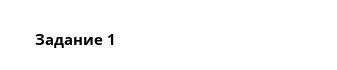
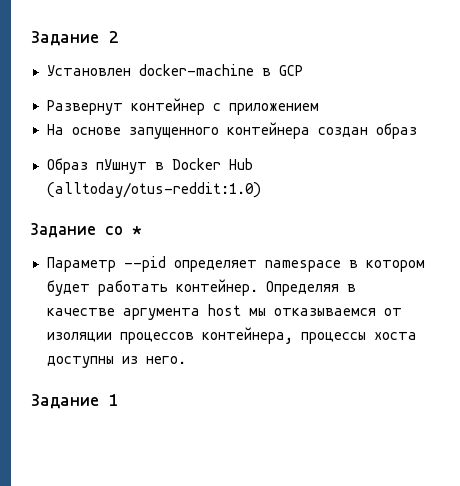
[35,34,103,48] Задание -> [30,31,119,46] [46,64,303,77] [46,98,319,115] [46,122,417,139] [46,158,253,174] [46,182,261,198] [30,223,141,238] [46,256,425,272] [46,279,356,296] [46,304,402,320] [46,327,417,344] [46,356,186,368] [30,394,99,409] Задание 2 // Установлен docker-machine в GCP // Развернут контейнер с приложением // На основе запущенного контейнера создан образ // Образ пУшнут в Docker Hub (alltoday/otus-reddit:1.0) // Задание со * // Параметр --pid определяет namespace в котором будет работать контейнер. Определяя в качестве аргумента host мы отказываемся от изоляции процессов контейнера, процессы хоста доступны из него. // Задание

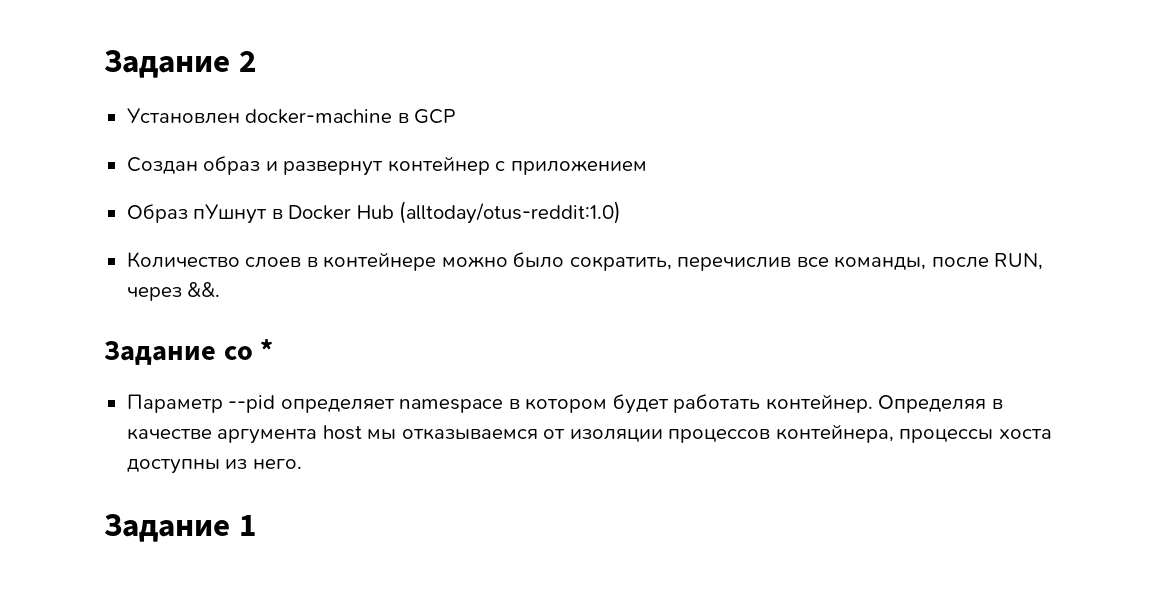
[46,100,123,115] Развернут -> [126,156,384,176] Создан образ и развернут
[46,122,417,139] // На основе запущенного контейнера создан образ -> (647, 167) none
(261, 190) none -> [126,251,1044,271] [126,282,221,301] // Количество слоев в контейнере можно было сократить, перечислив все команды, после RUN, через &&.

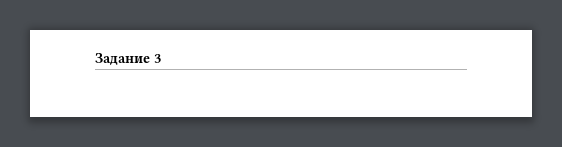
[104,50,256,78] [126,108,456,124] [126,156,647,176] [126,201,622,224] [126,251,1044,271] [126,282,221,301] [104,339,274,365] [126,394,1003,414] [126,424,1052,444] [126,459,302,474] [104,514,256,542] Задание 2 // Установлен docker-machine в GCP // Создан образ и развернут контейнер с приложением // Образ пУшнут в Docker Hub (alltoday/otus-reddit:1.0) // Количество слоев в контейнере можно было сократить, перечислив все команды, после RUN, через &&. // Задание со * // Параметр --pid определяет namespace в котором будет работать контейнер. Определяя в качестве аргумента host мы отказываемся от изоляции процессов контейнера, процессы хоста доступны из него. // Задание 1 -> [95,53,161,66] Задание 3

